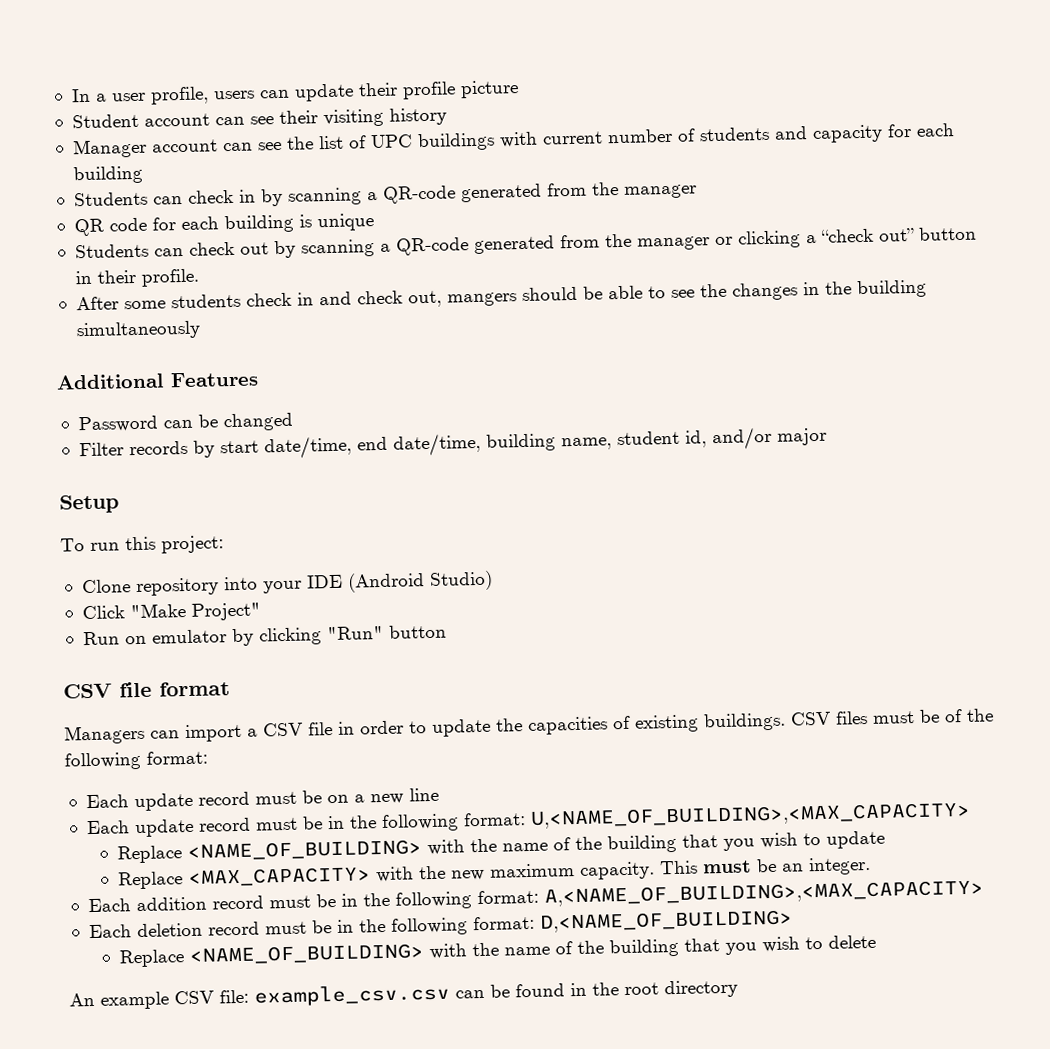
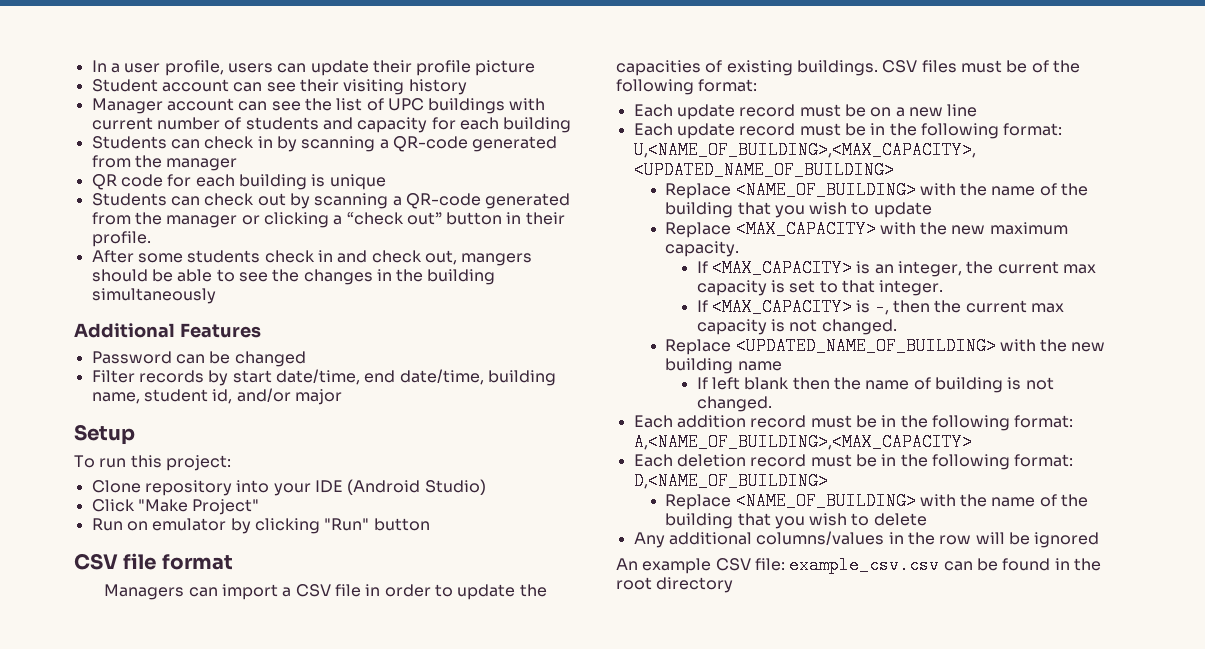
[529,801,971,829] U,<NAME_OF_BUILDING>,<MAX_CAPACITY> -> [633,141,976,159] [633,161,894,179] U,<NAME_OF_BUILDING>,<MAX_CAPACITY>, <UPDATED_NAME_OF_BUILDING>
[658,856,871,876] This must be an integer. -> [696,259,1097,277] [696,280,944,296] [696,298,1065,316] [696,319,897,335] [665,337,1106,355] [665,358,782,374] [696,377,1054,393] [696,396,772,412] // If <MAX_CAPACITY> is an integer, the current max capacity is set to that integer. // If <MAX_CAPACITY> is -, then the current max capacity is not changed. // Replace <UPDATED_NAME_OF_BUILDING> with the new building name // If left blank then the name of building is not changed.
(876, 941) none -> [633,531,1100,548] // Any additional columns/values in the row will be ignored

